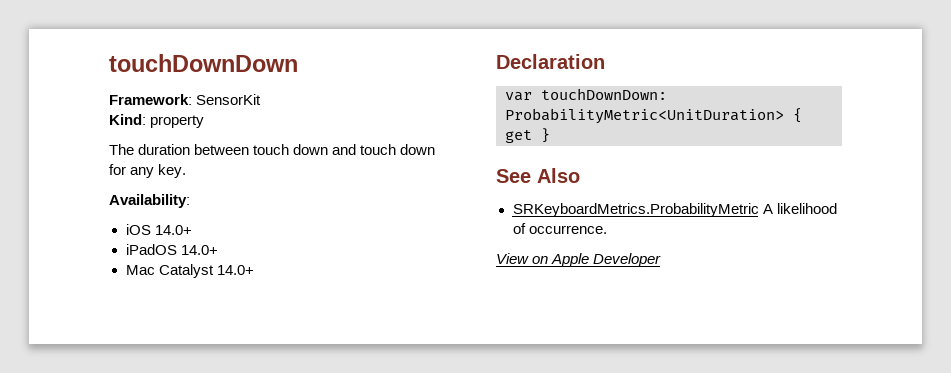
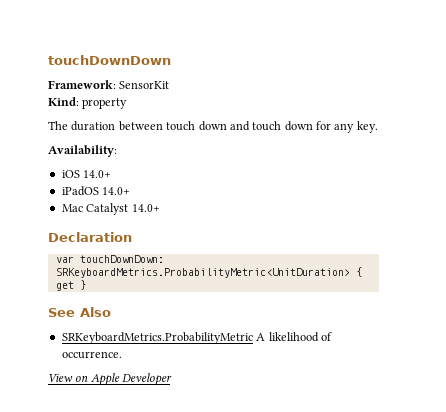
[505,108,784,124] ProbabilityMetric<UnitDuration> -> [55,268,350,278] SRKeyboardMetrics.ProbabilityMetric<UnitDuration>

